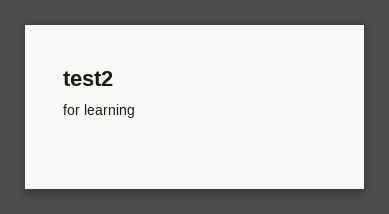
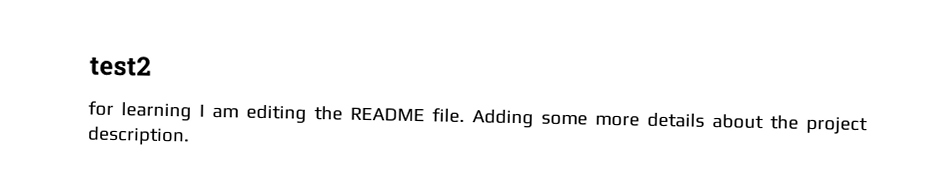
(135, 111) none -> [199,104,868,136] [87,126,190,146] I am editing the README file. Adding some more details about the project description.

